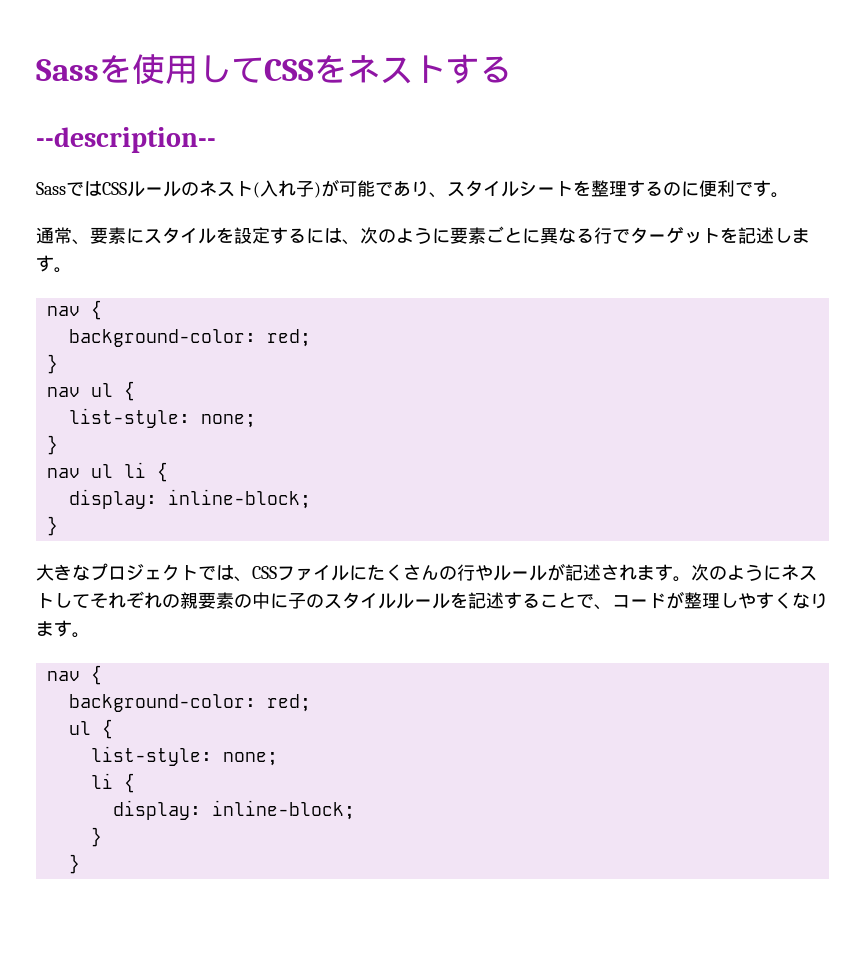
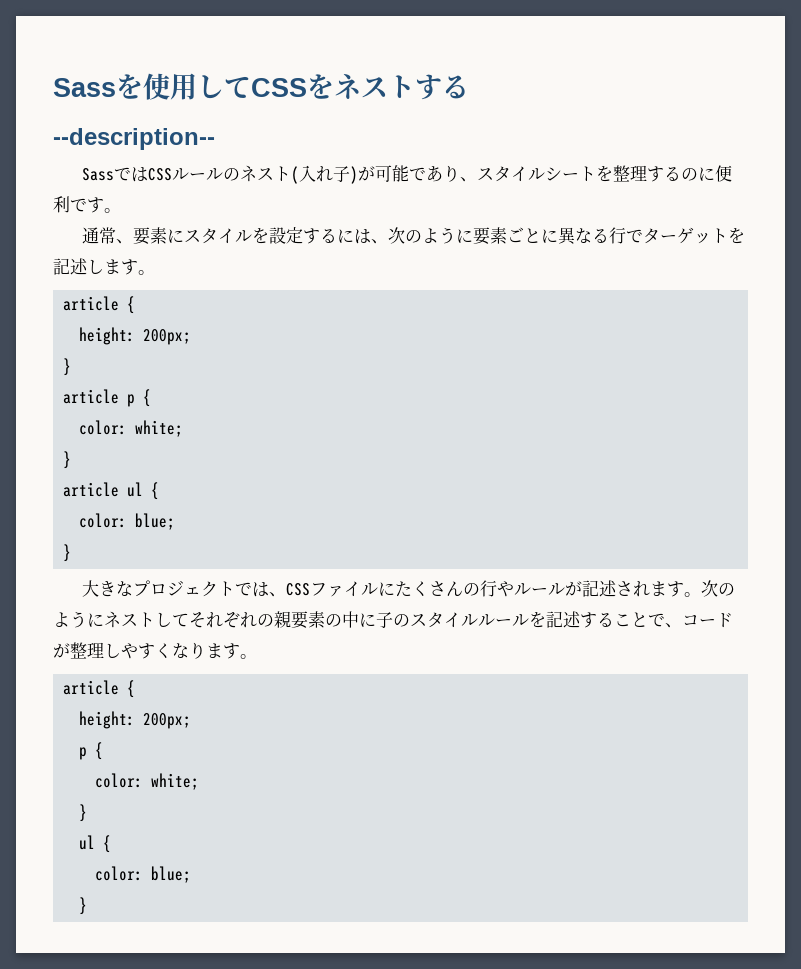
[46,300,102,320] [68,329,311,347] [46,354,58,374] [46,381,135,401] [68,408,256,428] [46,435,58,455] [46,462,168,482] [68,489,311,509] nav { // background-color: red; // } // nav ul { // list-style: none; // } // nav ul li { // display: inline-block; -> [63,296,136,314] [79,327,192,345] [63,358,72,376] [63,389,152,407] [79,420,184,437] [63,451,72,469] [63,482,160,500] [79,513,176,530] article { // height: 200px; // } // article p { // color: white; // } // article ul { // color: blue;
[46,665,102,685] [68,694,311,712] [68,719,113,739] [90,746,278,766] [90,773,135,793] [112,800,355,820] [90,827,102,847] [68,854,80,874] nav { // background-color: red; // ul { // list-style: none; // li { // display: inline-block; // } // } -> [63,680,136,698] [79,711,192,729] [79,742,104,760] [95,773,200,790] [79,804,88,822] [79,835,112,853] [95,866,192,883] [79,897,88,915] article { // height: 200px; // p { // color: white; // } // ul { // color: blue; // }

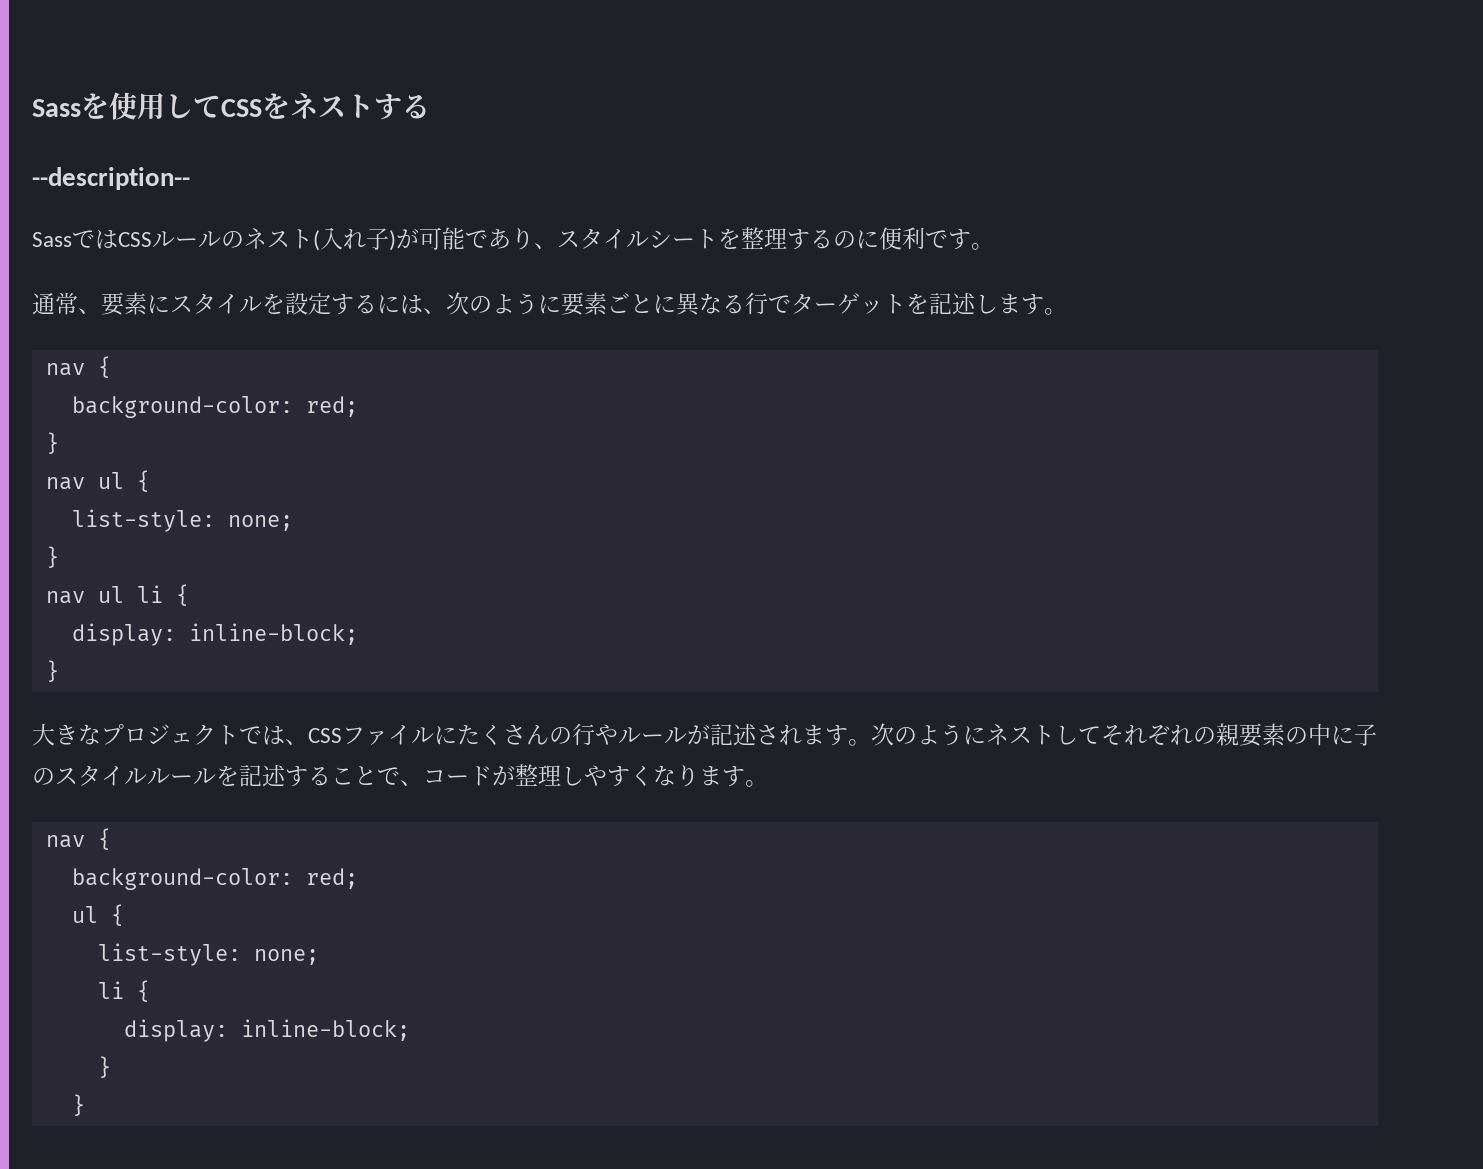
[63,296,136,314] [79,327,192,345] [63,358,72,376] [63,389,152,407] [79,420,184,437] [63,451,72,469] [63,482,160,500] [79,513,176,530] article { // height: 200px; // } // article p { // color: white; // } // article ul { // color: blue; -> [45,356,111,378] [71,396,358,418] [45,432,59,454] [45,470,150,492] [71,509,293,532] [45,546,59,568] [45,584,189,606] [71,623,358,646] nav { // background-color: red; // } // nav ul { // list-style: none; // } // nav ul li { // display: inline-block;
[63,680,136,698] [79,711,192,729] [79,742,104,760] [95,773,200,790] [79,804,88,822] [79,835,112,853] [95,866,192,883] [79,897,88,915] article { // height: 200px; // p { // color: white; // } // ul { // color: blue; // } -> [45,828,111,850] [71,868,358,890] [71,904,124,926] [97,943,319,966] [97,980,150,1002] [123,1019,410,1042] [97,1056,111,1078] [71,1094,85,1116] nav { // background-color: red; // ul { // list-style: none; // li { // display: inline-block; // } // }

